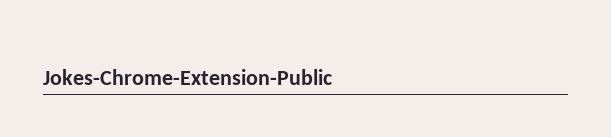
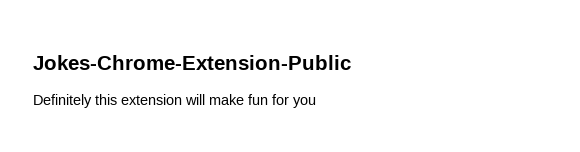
(332, 77) none -> [33,94,316,108] // Definitely this extension will make fun for you

